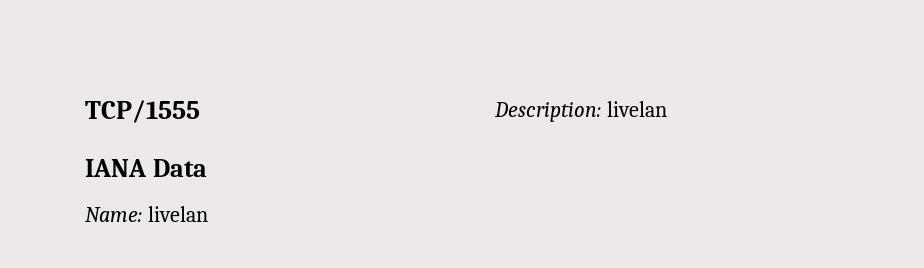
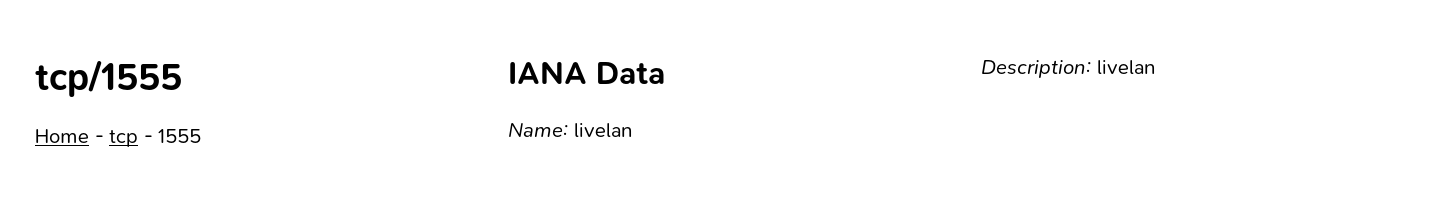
[85,100,200,123] TCP/1555 -> [35,59,182,97] [35,129,202,147] tcp/1555 // Home - tcp - 1555

